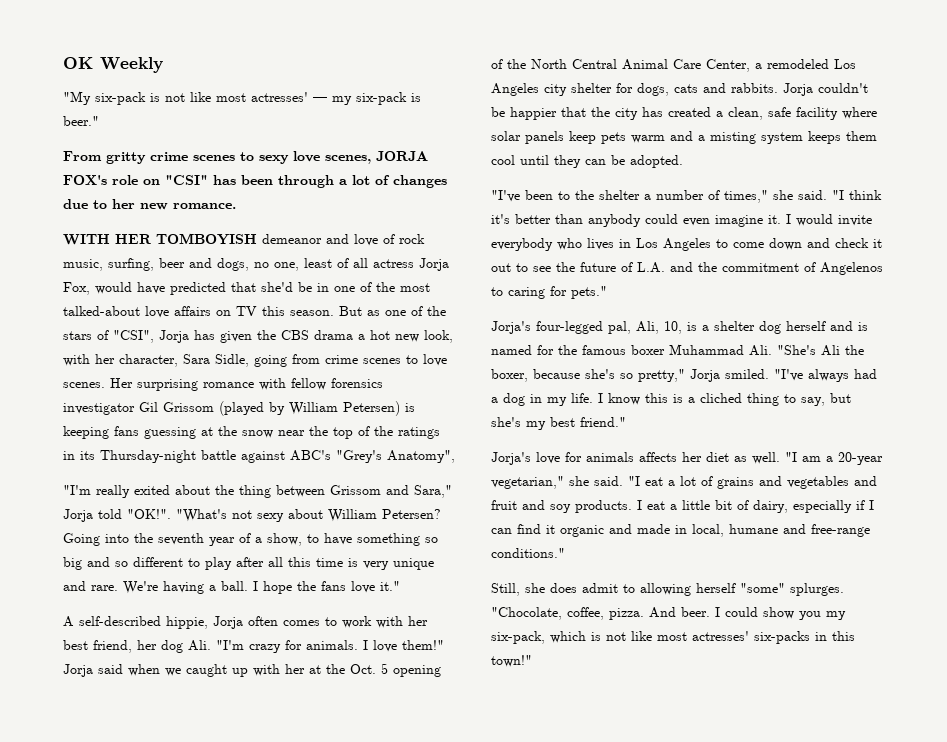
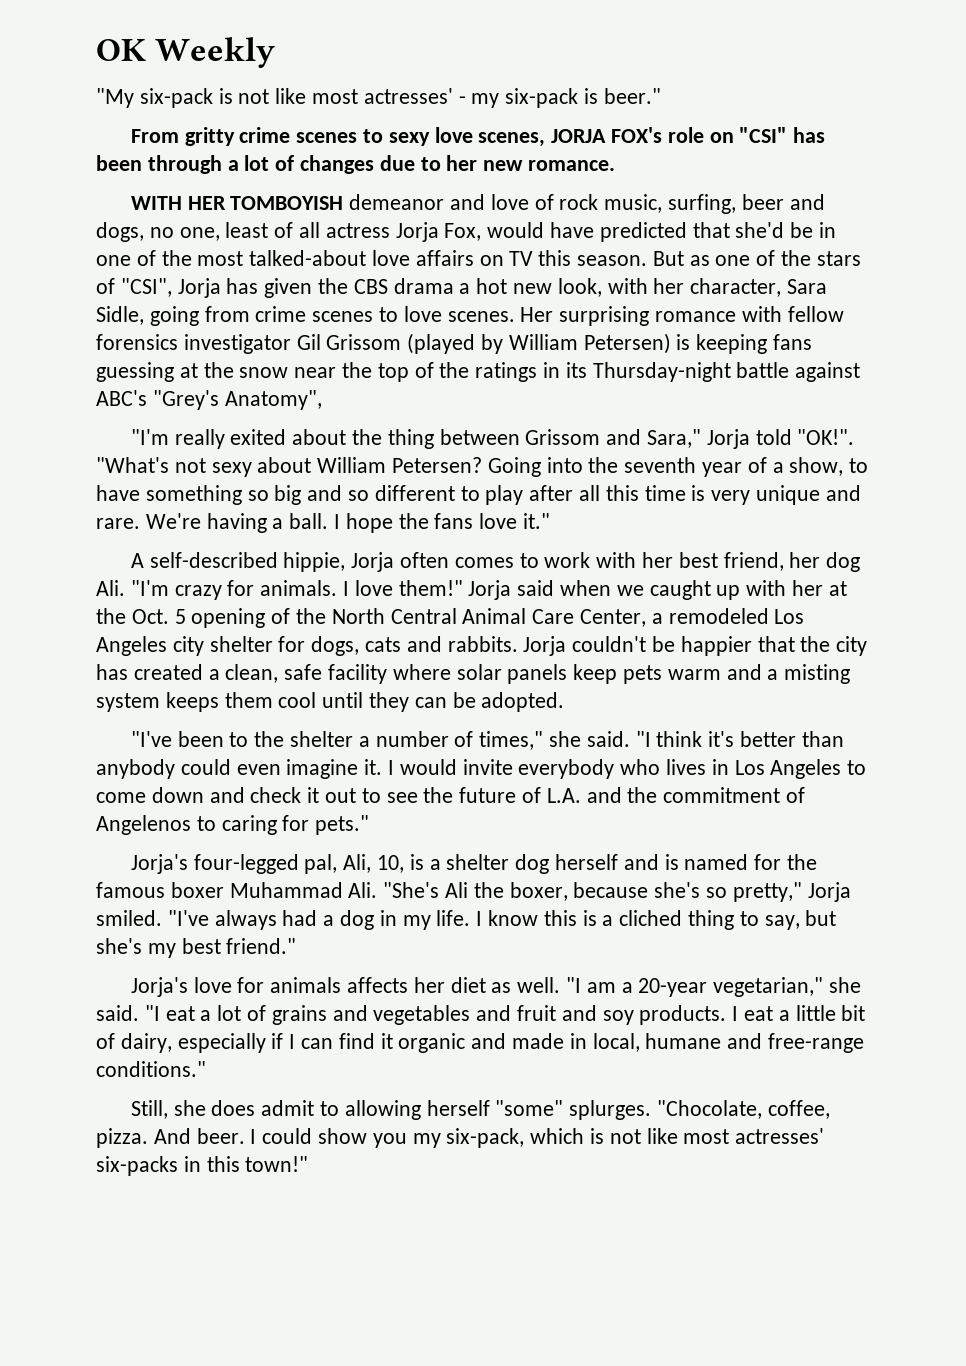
[313,97,327,102] — -> [458,96,466,104] -

